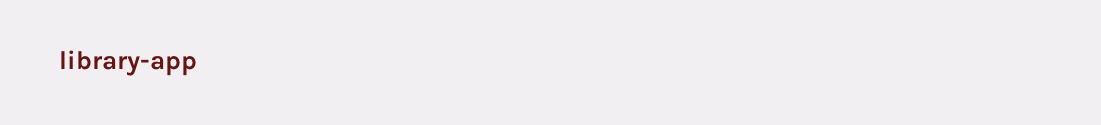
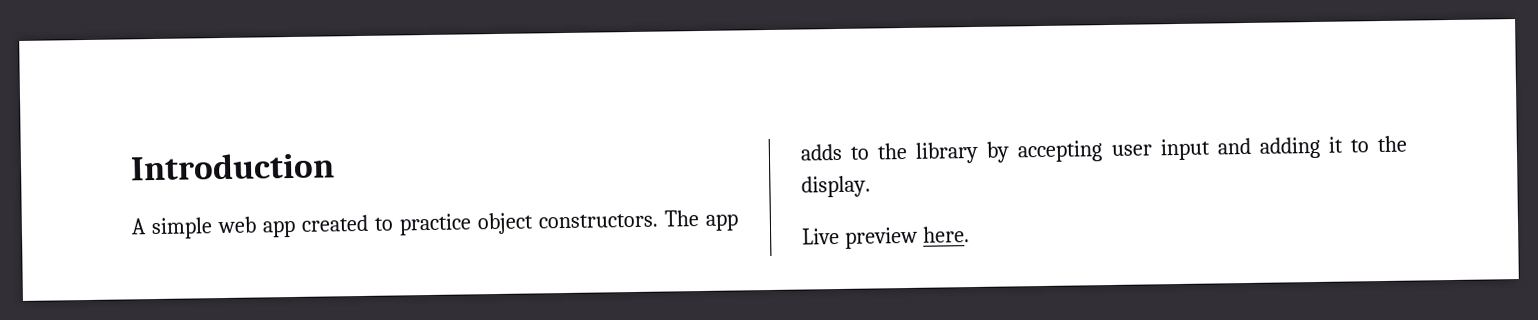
[59,50,197,76] library-app -> [130,152,335,181] [131,210,739,240] [800,135,1407,164] [801,175,871,198] [802,226,970,249] Introduction // A simple web app created to practice object constructors. The app adds to the library by accepting user input and adding it to the display. // Live preview here.

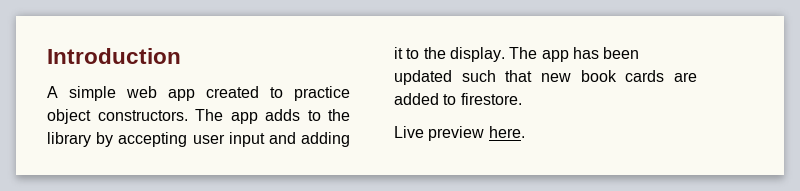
(871, 186) none -> [509,47,640,62] [394,70,697,85] [394,93,522,105] The app has been updated such that new book cards are added to firestore.

